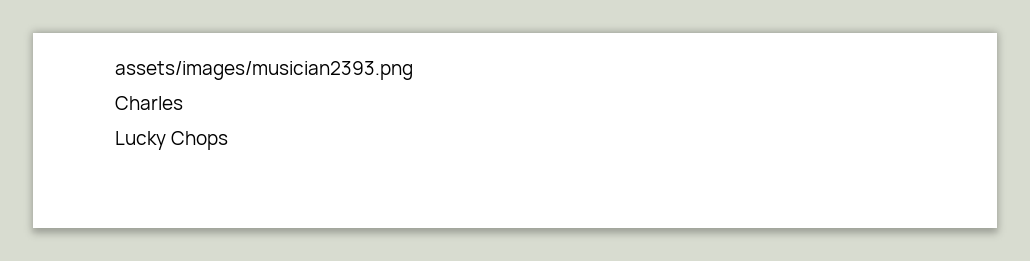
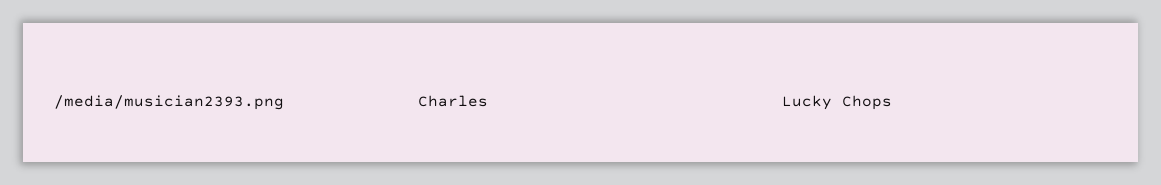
[115,61,413,80] assets/images/musician2393.png -> [54,95,284,110] /media/musician2393.png

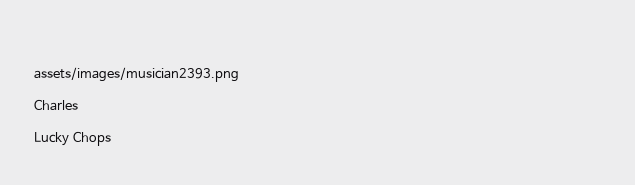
[54,95,284,110] /media/musician2393.png -> [34,67,239,82] assets/images/musician2393.png

